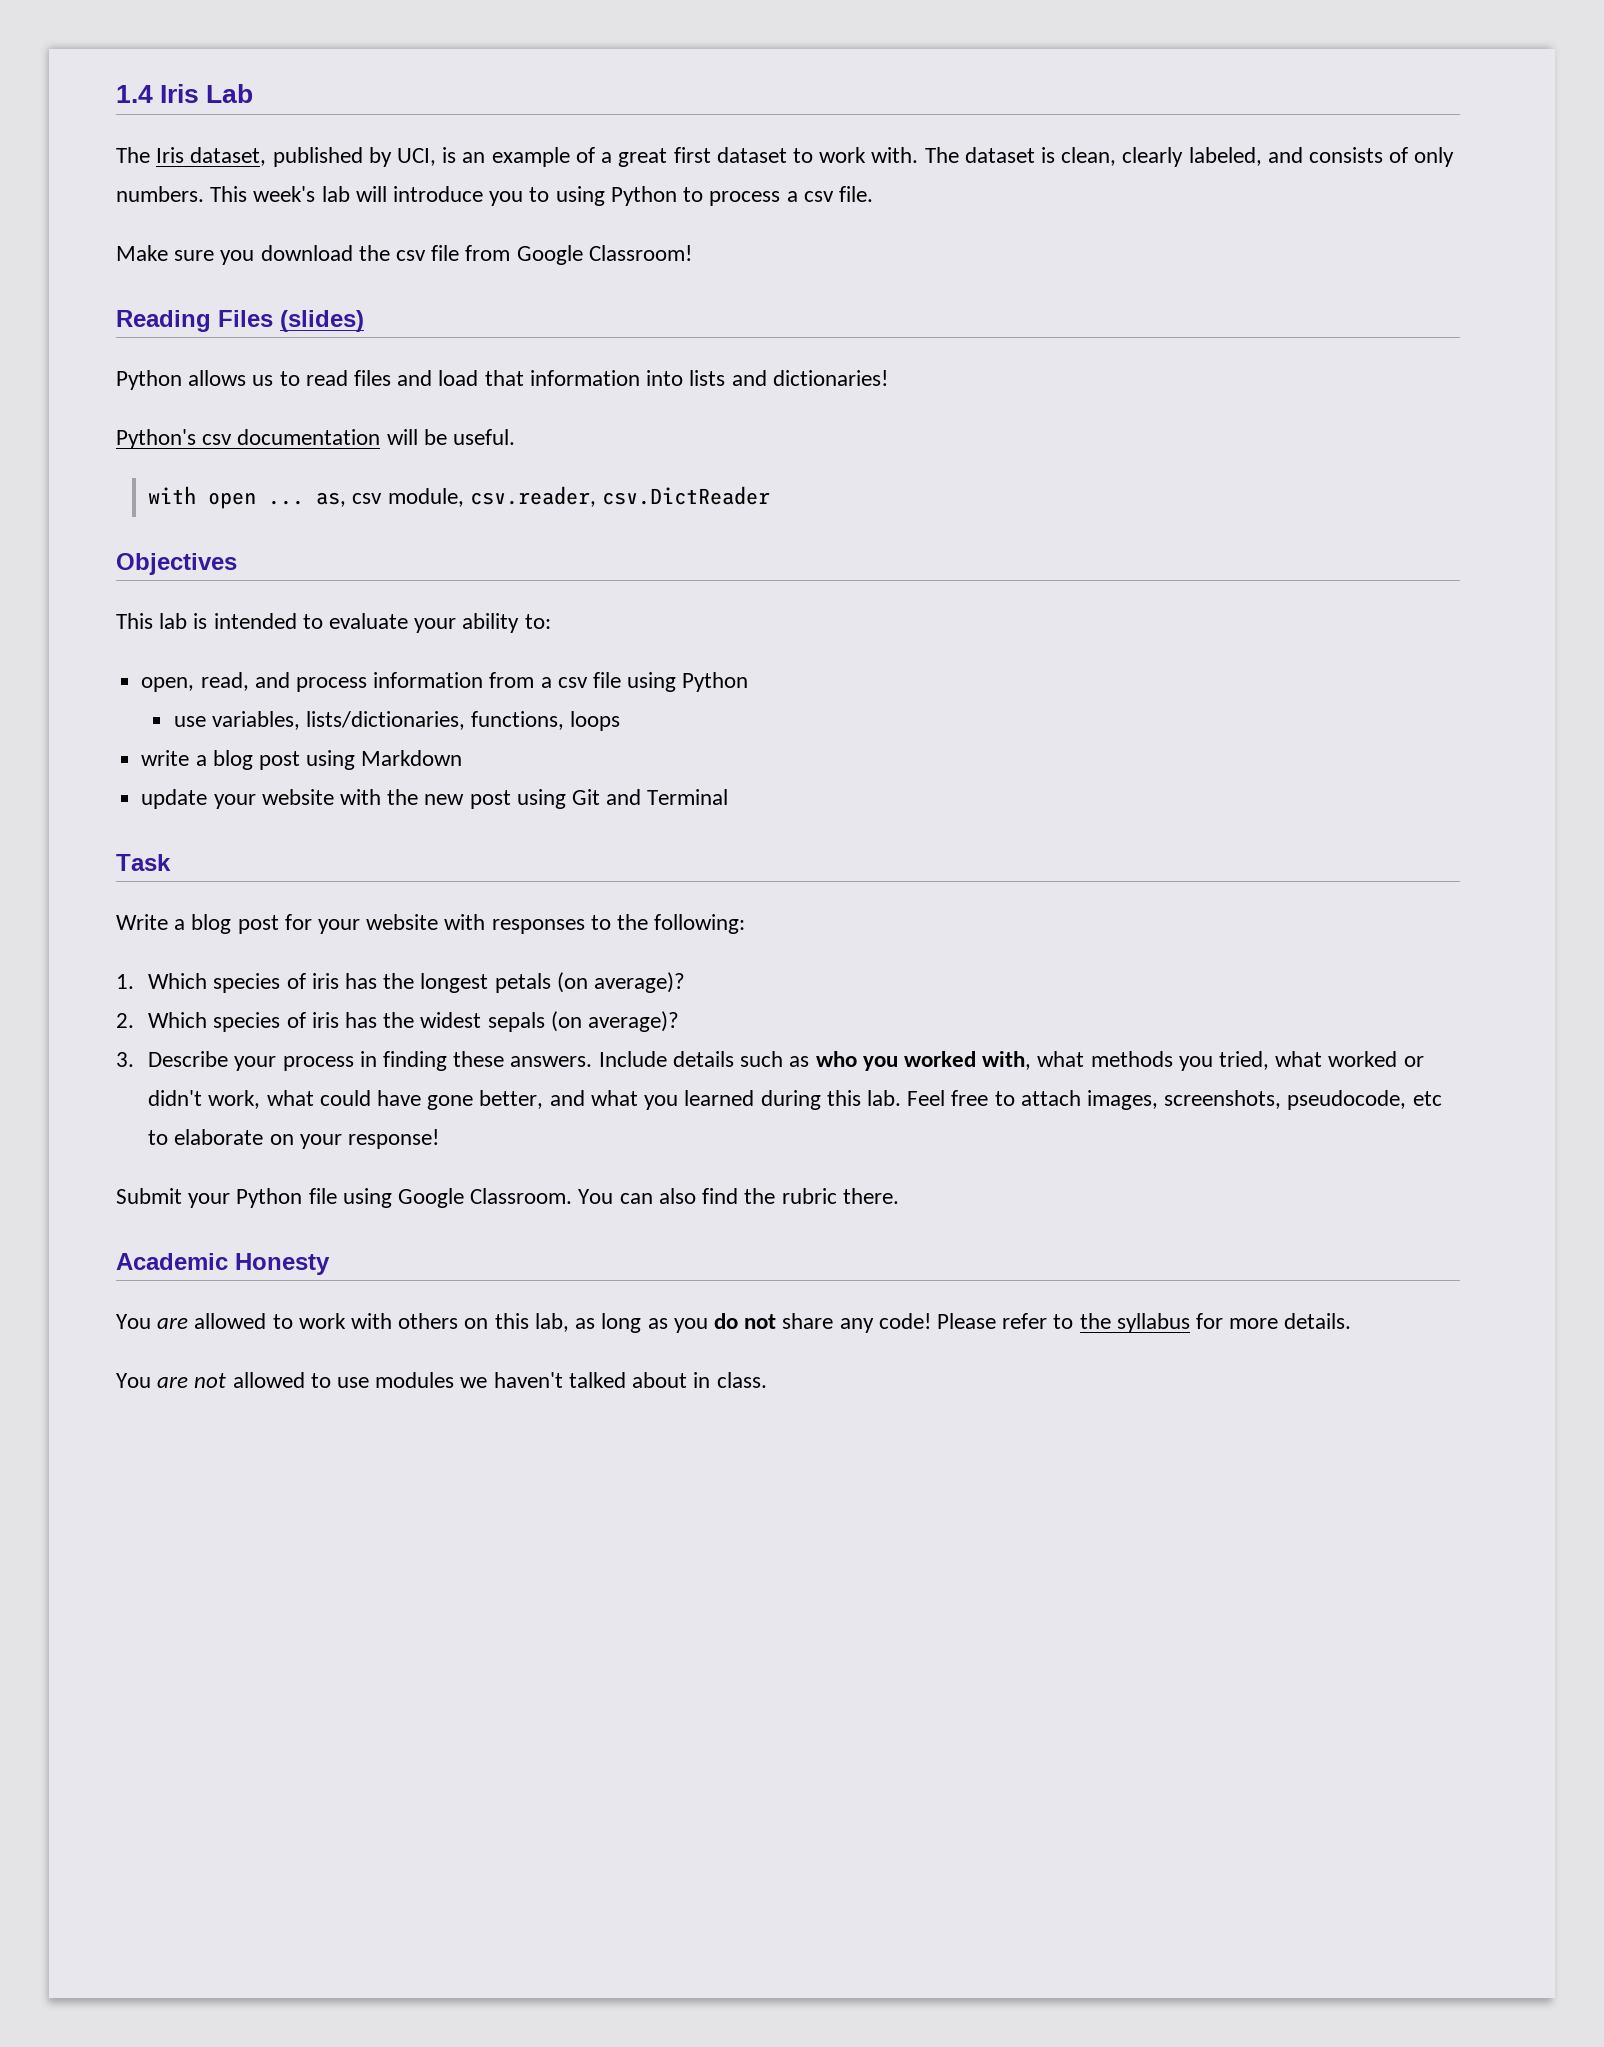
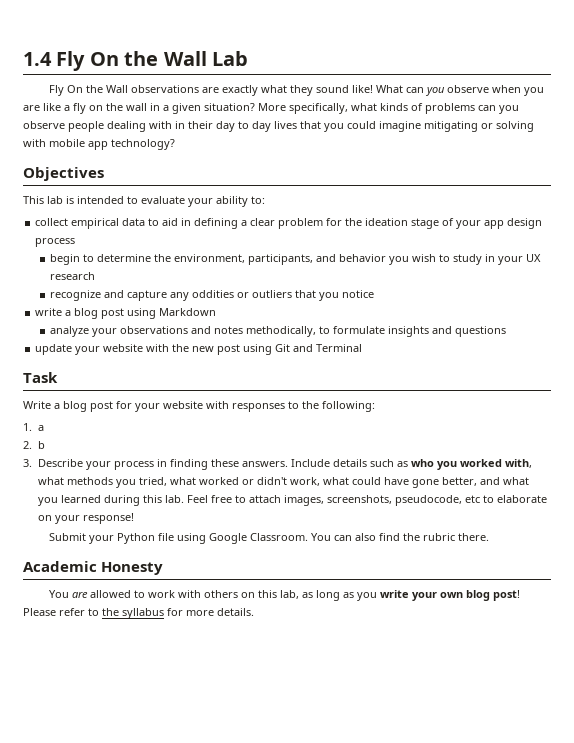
[160,84,254,103] [116,147,1455,167] [116,186,873,206] [116,245,692,265] [116,310,364,332] [116,370,888,390] [116,429,516,449] [148,486,771,509] Iris Lab // The Iris dataset, published by UCI, is an example of a great first dataset to work with. The dataset is clean, clearly labeled, and consists of only numbers. This week's lab will introduce you to using Python to process a csv file. // Make sure you download the csv file from Google Classroom! // Reading Files (slides) // Python allows us to read files and load that information into lists and dictionaries! // Python's csv documentation will be useful. // with open ... as, csv module, csv.reader, csv.DictReader -> [56,51,248,71] [48,85,544,96] [23,103,519,114] [23,121,534,132] [23,139,175,150] Fly On the Wall Lab // Fly On the Wall observations are exactly what they sound like! What can you observe when you are like a fly on the wall in a given situation? More specifically, what kinds of problems can you observe people dealing with in their day to day lives that you could imagine mitigating or solving with mobile app technology?
[141,672,749,692] [173,711,621,731] open, read, and process information from a csv file using Python // use variables, lists/dictionaries, functions, loops -> [35,218,543,229] [35,238,76,247] [49,254,541,265] [49,272,95,280] [49,290,374,301] collect empirical data to aid in defining a clear problem for the ideation stage of your app design process // begin to determine the environment, participants, and behavior you wish to study in your UX research // recognize and capture any oddities or outliers that you notice
(463, 758) none -> [49,326,506,337] // analyze your observations and notes methodically, to formulate insights and questions
[148,972,686,993] [116,1011,680,1032] Which species of iris has the longest petals (on average)? // 2. Which species of iris has the widest sepals (on average)? -> [37,425,44,431] [23,441,45,449] a // 2. b
[713,1313,931,1333] do not share any code! -> [379,590,520,601] write your own blog post!
[116,1372,767,1388] // You are not allowed to use modules we haven't talked about in class. -> (254, 612) none

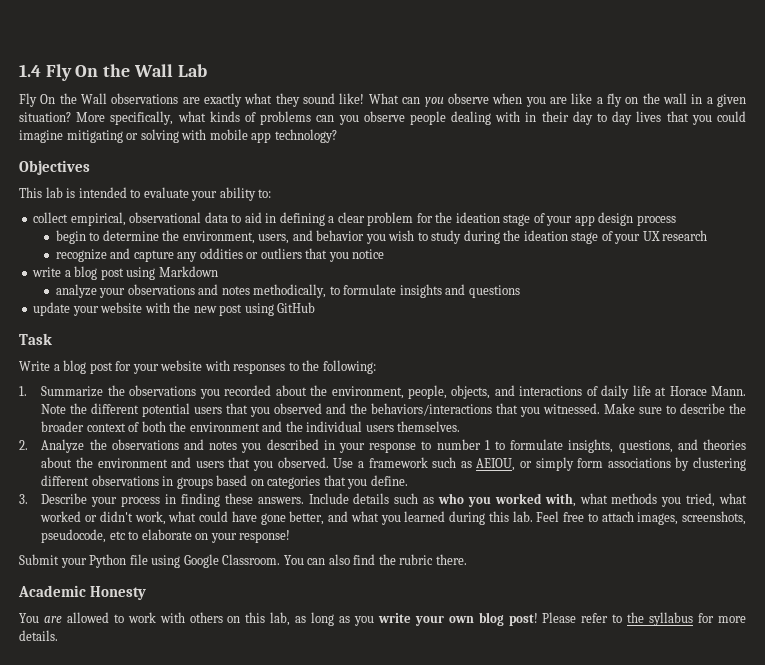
[71,218,120,229] empirical -> [70,212,202,226] empirical, observational
[247,254,313,265] participants, -> [258,234,290,244] users,
[484,254,495,262] in -> [463,230,613,244] during the ideation stage of
[275,344,363,352] Git and Terminal -> [277,302,316,313] GitHub
[37,425,44,431] [23,441,45,449] a // 2. b -> [41,385,747,399] [41,403,746,417] [41,421,461,432] [19,439,746,453] [41,457,746,471] [41,475,408,489] Summarize the observations you recorded about the environment, people, objects, and interactions of daily life at Horace Mann. Note the different potential users that you observed and the behaviors/interactions that you witnessed. Make sure to describe the broader context of both the environment and the individual users themselves. // 2. Analyze the observations and notes you described in your response to number 1 to formulate insights, questions, and theories about the environment and users that you observed. Use a framework such as AEIOU, or simply form associations by clustering different observations in groups based on categories that you define.

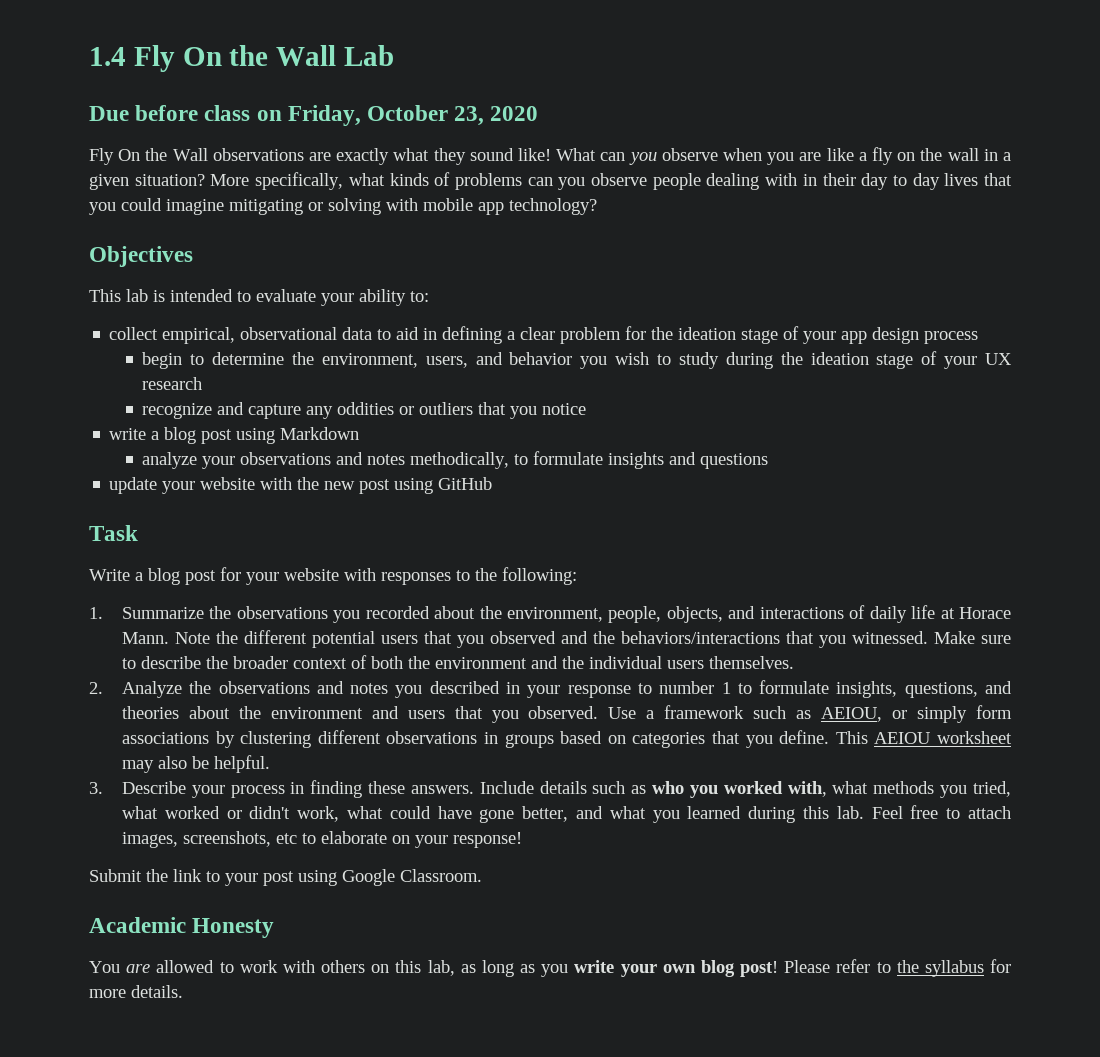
(207, 70) none -> [89,105,539,126] // Due before class on Friday, October 23, 2020
(408, 480) none -> [835,731,1013,744] [121,755,270,773] This AEIOU worksheet may also be helpful.
[41,529,107,543] pseudocode, -> (271, 839) none
[60,554,467,568] your Python file using Google Classroom. You can also find the rubric there. -> [146,869,482,886] the link to your post using Google Classroom.

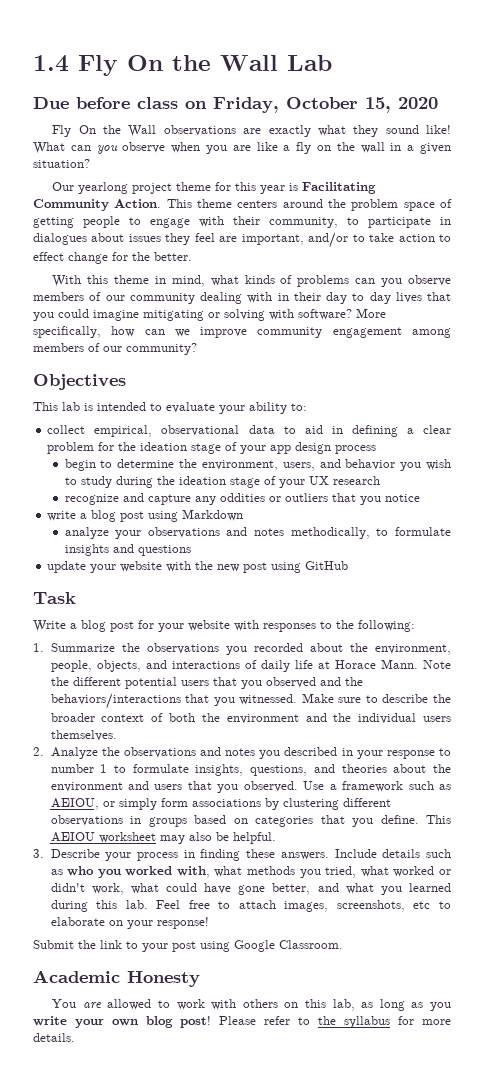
[454,106,485,126] 23, -> [365,97,391,113] 15,
[210,172,344,190] More specifically, -> [52,182,377,194] [33,199,452,211] [33,216,451,228] [33,232,451,248] [33,252,192,264] [52,275,205,287] // Our yearlong project theme for this year is Facilitating Community Action. This theme centers around the problem space of getting people to engage with their community, to participate in dialogues about issues they feel are important, and/or to take action to effect change for the better. // With this theme in mind,
[652,173,701,190] people -> [33,292,195,304] members of our community
[423,198,597,215] mobile app technology? -> [298,308,386,320] [33,326,451,338] [33,343,197,355] software? More specifically, how can we improve community engagement among members of our community?

